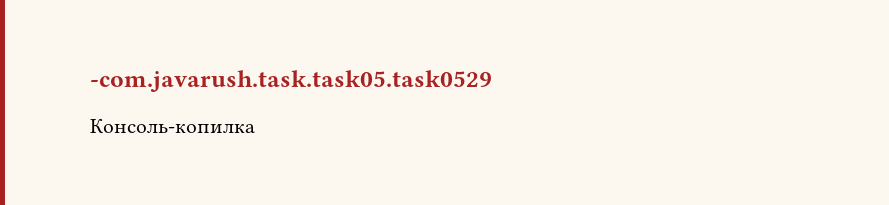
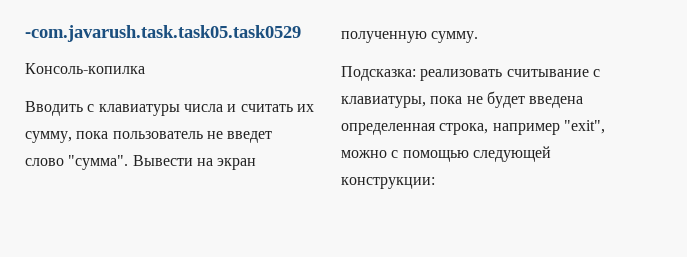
(255, 126) none -> [25,101,314,116] [25,131,273,143] [25,155,257,170] [341,31,479,43] [341,66,600,81] [341,91,584,108] [341,120,605,135] [341,146,551,162] [341,177,435,189] // Вводить с клавиатуры числа и считать их сумму, пока пользователь не введет слово "сумма". Вывести на экран полученную сумму. // Подсказка: реализовать считывание с клавиатуры, пока не будет введена определенная строка, например "exit", можно с помощью следующей конструкции:

